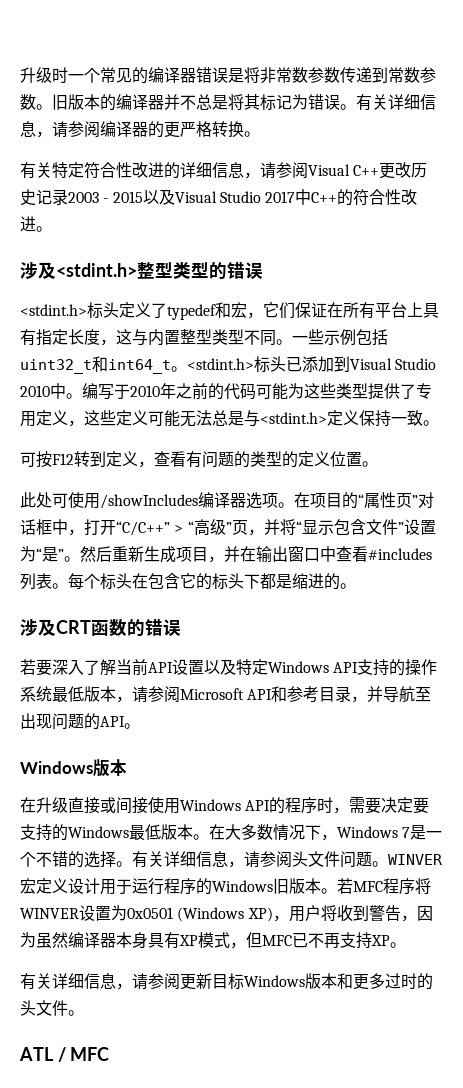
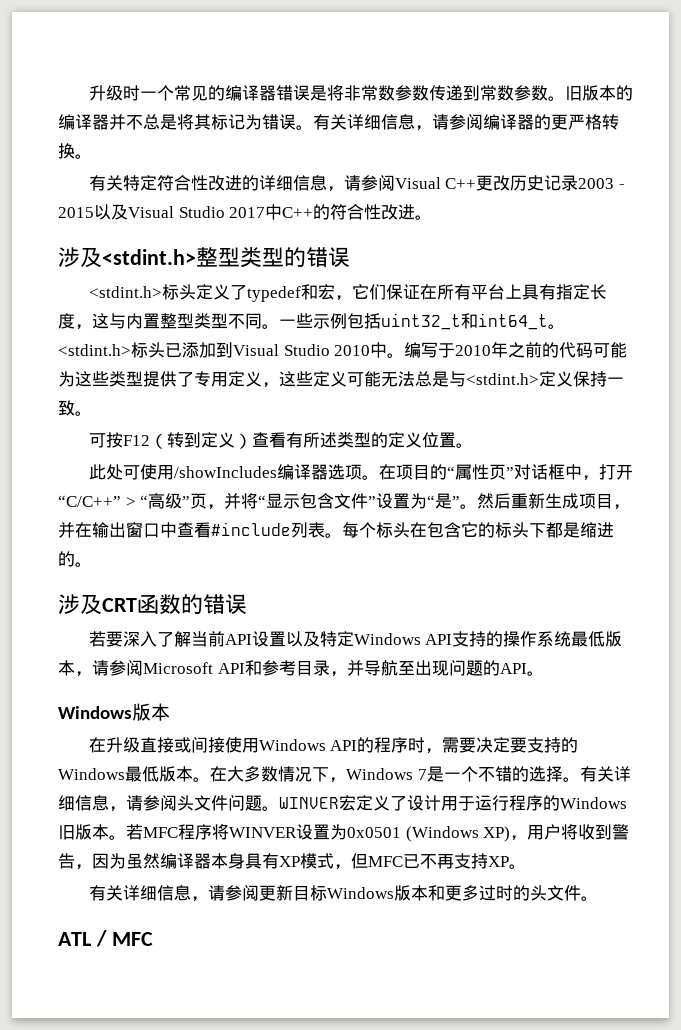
(74, 459) none -> [149,433,167,449] （
[138,451,250,468] ，查看有问题的 -> [234,432,337,449] ）查看有所述
[368,548,432,560] #includes -> [211,522,291,536] #include
(68, 885) none -> [390,796,407,811] 了

